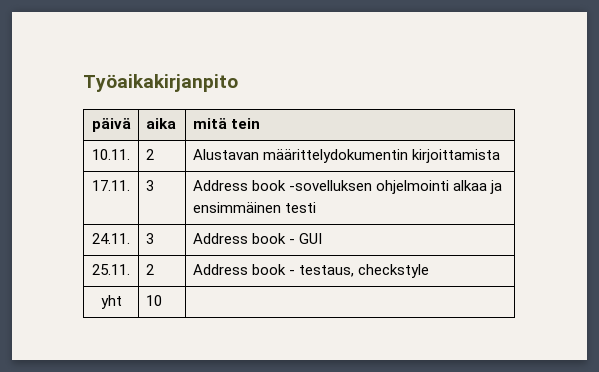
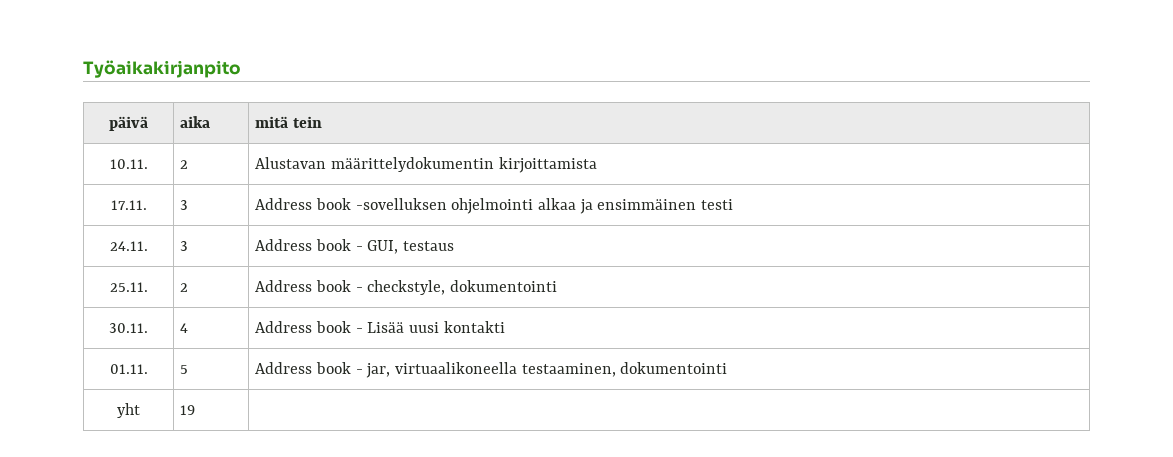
[299,233,323,244] GUI -> [367,240,454,254] GUI, testaus
[299,264,430,278] testaus, checkstyle -> [367,280,557,295] [109,323,148,333] [180,323,189,333] [255,321,505,333] [109,364,148,374] [180,365,189,374] [255,362,728,378] checkstyle, dokumentointi // 30.11. | 4 | Address book - Lisää uusi kontakti // 01.11. | 5 | Address book - jar, virtuaalikoneella testaaminen, dokumentointi
[145,295,162,306] 10 -> [180,405,196,415] 19

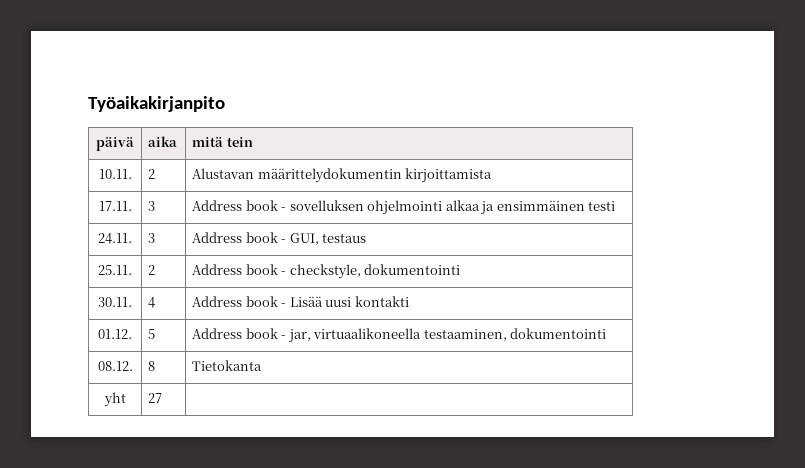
[355,198,447,210] -sovelluksen -> [281,200,364,211] - sovelluksen
[109,364,148,374] 01.11. -> [98,329,132,339] 01.12.
(728, 368) none -> [97,361,133,371] [148,361,156,371] [192,360,263,371] // 08.12. | 8 | Tietokanta
[180,405,196,415] 19 -> [148,393,163,403] 27

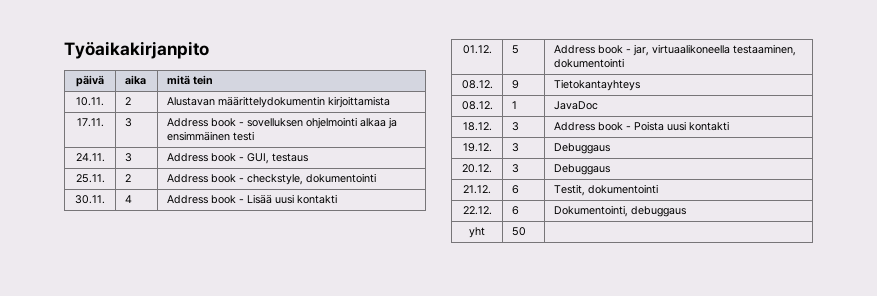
[148,361,156,371] [192,360,263,371] 8 | Tietokanta -> [511,80,519,89] [553,79,640,91] [461,101,493,110] [511,101,517,109] [553,101,598,110] [462,122,492,131] [511,122,519,131] [553,121,729,131] [462,143,492,152] [511,143,519,152] [553,143,610,154] [462,164,492,173] [511,164,519,173] [553,164,610,175] [463,185,491,194] [511,185,519,194] [553,184,658,196] [462,206,492,215] [511,206,519,215] [553,205,686,217] 9 | Tietokantayhteys // 08.12. | 1 | JavaDoc // 18.12. | 3 | Address book - Poista uusi kontakti // 19.12. | 3 | Debuggaus // 20.12. | 3 | Debuggaus // 21.12. | 6 | Testit, dokumentointi // 22.12. | 6 | Dokumentointi, debuggaus
[148,393,163,403] 27 -> [511,227,526,236] 50

